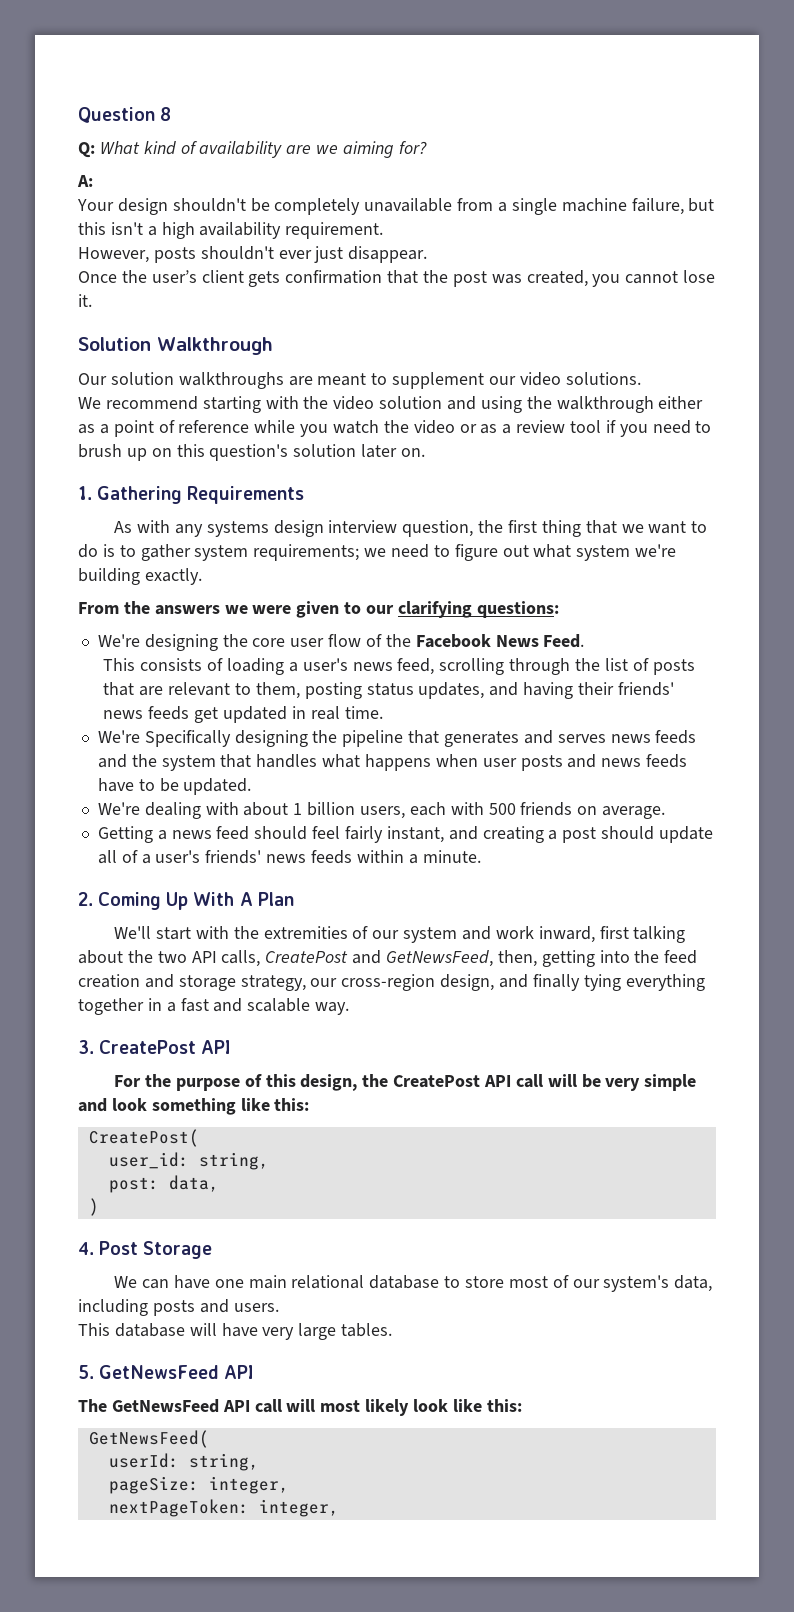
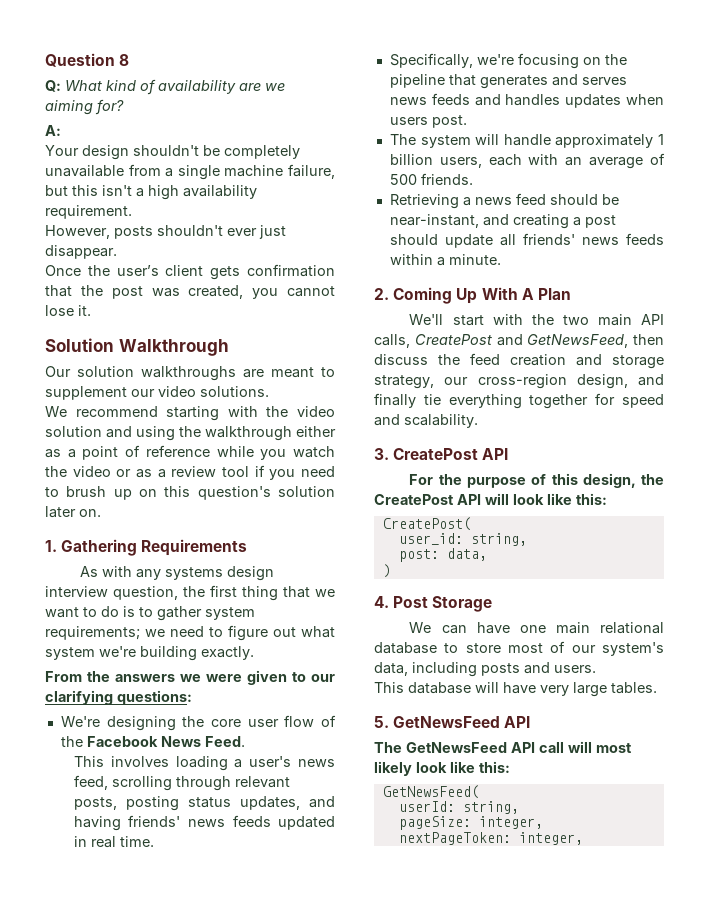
[140,658,224,671] consists of -> [110,756,169,767] involves
[575,658,695,675] [103,682,300,699] the list of posts that are relevant to them, -> [234,776,290,788] [73,797,117,810] relevant posts,
[578,682,674,696] [103,706,219,723] their friends' news feeds get -> [128,815,271,827] friends' news feeds
[97,730,308,747] We're Specifically designing -> [389,53,601,69] Specifically, we're focusing on
[131,754,688,771] [97,778,252,795] [97,802,289,819] the system that handles what happens when user posts and news feeds have to be updated. // We're dealing with about -> [505,94,664,108] [389,115,467,128] [389,134,654,148] handles updates when users post. // The system will handle approximately
[488,802,666,819] [97,826,153,843] 500 friends on average. // Getting -> [565,153,665,169] [389,173,473,185] [389,194,459,209] an average of 500 friends. // Retrieving
[312,826,444,843] feel fairly instant, -> [601,194,619,205] [389,214,479,228] be near-instant,
[121,850,201,864] of a user's -> (516, 240) none
[263,926,686,943] [78,950,187,964] extremities of our system and work inward, first talking about the two -> [562,314,632,326] two main
[497,950,630,967] then, getting into -> [633,334,664,345] [374,354,428,365] then discuss
[583,974,621,991] tying -> [423,394,441,405] tie
[147,998,350,1015] in a fast and scalable way. -> [595,393,664,408] [374,414,478,428] for speed and scalability.
[515,1074,697,1091] [78,1098,236,1115] call will be very simple and look something -> [485,493,544,505] will look

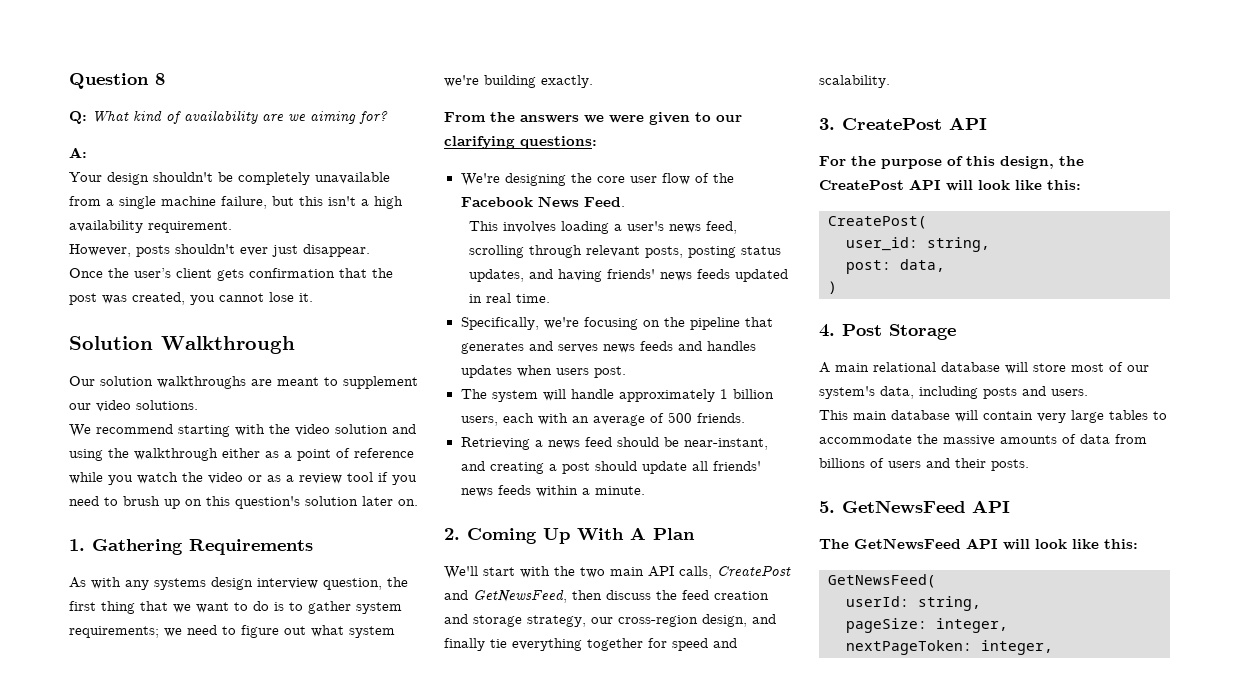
[409,622,546,634] We can have one -> [819,362,830,373] A
[444,643,459,653] to -> [1005,362,1028,374] will
[408,682,536,694] database will have -> [853,410,1033,422] main database will contain
[611,682,657,694] tables. -> [1109,410,1167,420] [819,434,1147,446] [819,458,1029,471] tables to accommodate the massive amounts of data from billions of users and their posts.
[539,741,632,753] [374,761,412,776] call will most likely -> [1003,539,1030,550] will

